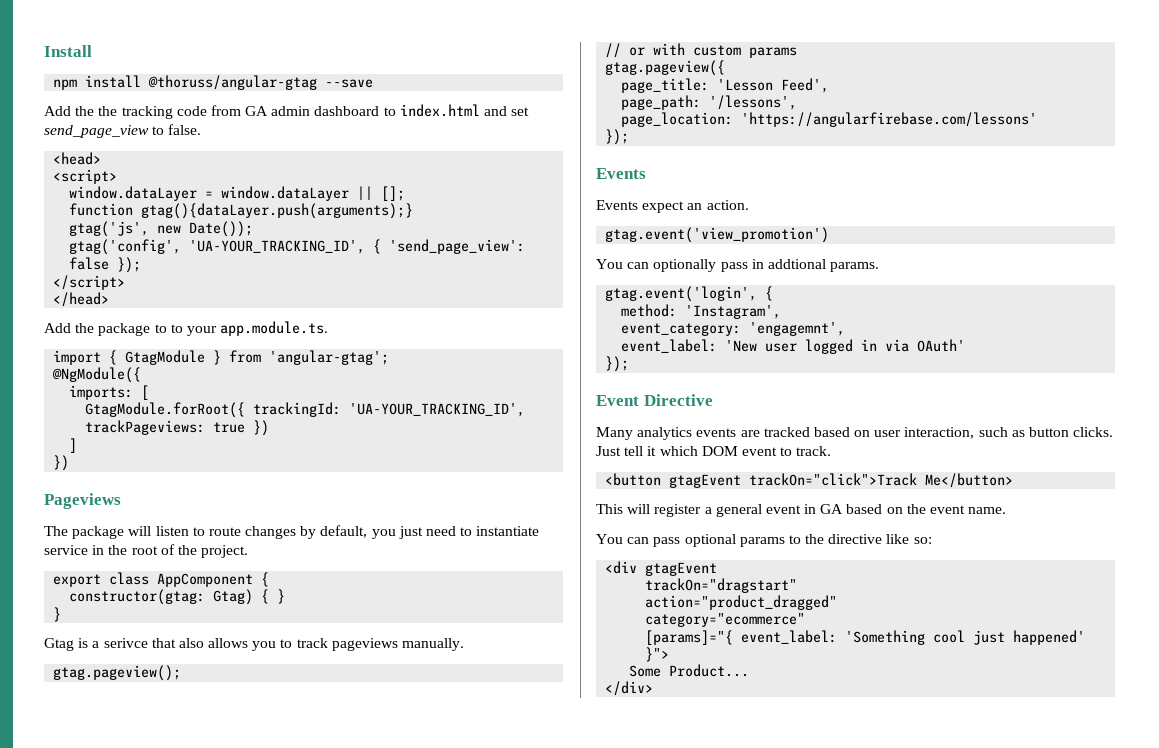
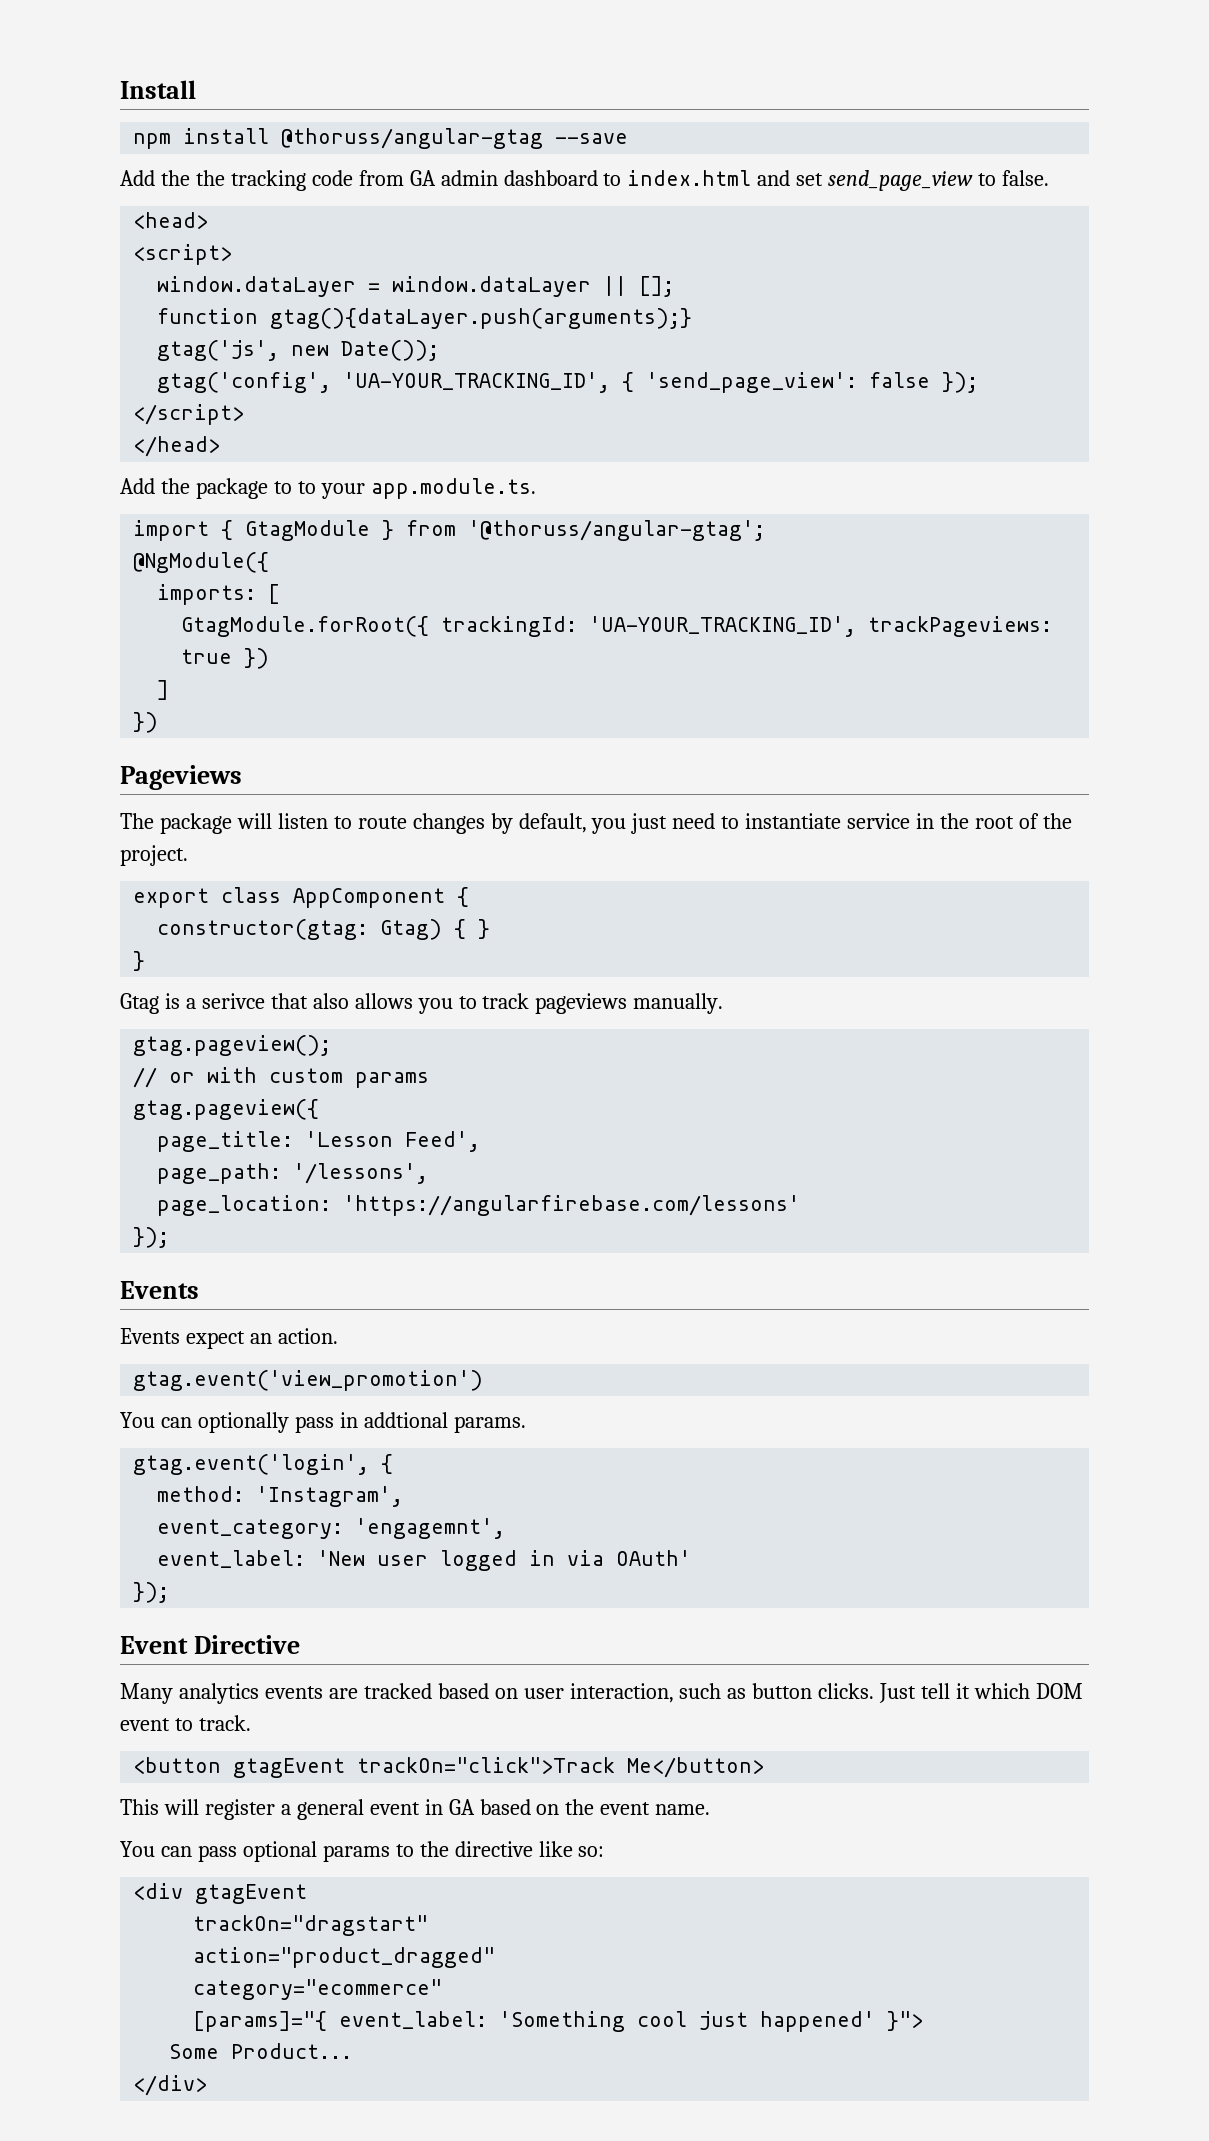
[269,350,390,365] 'angular-gtag'; -> [468,520,766,541] '@thoruss/angular-gtag';

